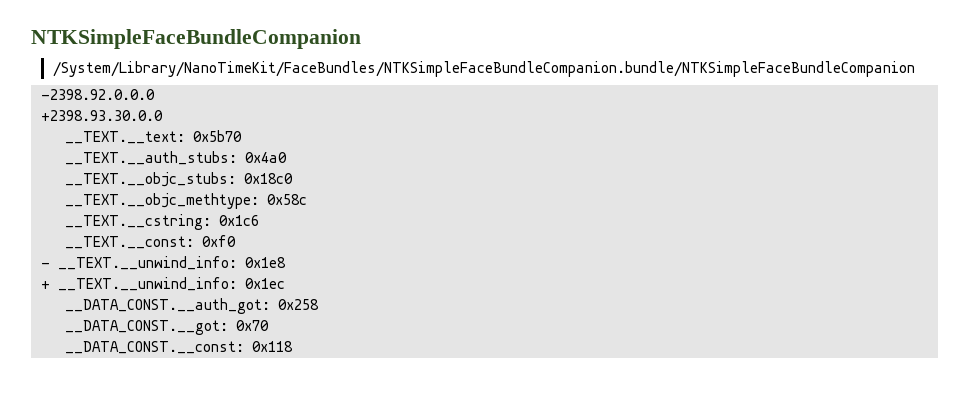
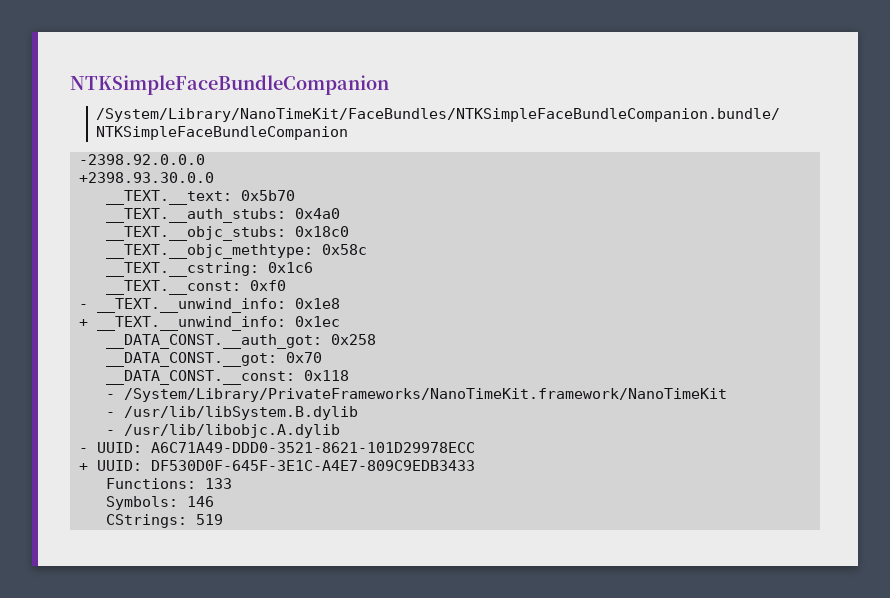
(293, 346) none -> [105,388,727,402] [105,406,358,420] [105,424,340,438] [78,442,475,453] [78,460,475,471] [105,478,232,489] [105,496,214,510] [105,514,223,528] // - /System/Library/PrivateFrameworks/NanoTimeKit.framework/NanoTimeKit // - /usr/lib/libSystem.B.dylib // - /usr/lib/libobjc.A.dylib // - UUID: A6C71A49-DDD0-3521-8621-101D29978ECC // + UUID: DF530D0F-645F-3E1C-A4E7-809C9EDB3433 // Functions: 133 // Symbols: 146 // CStrings: 519

